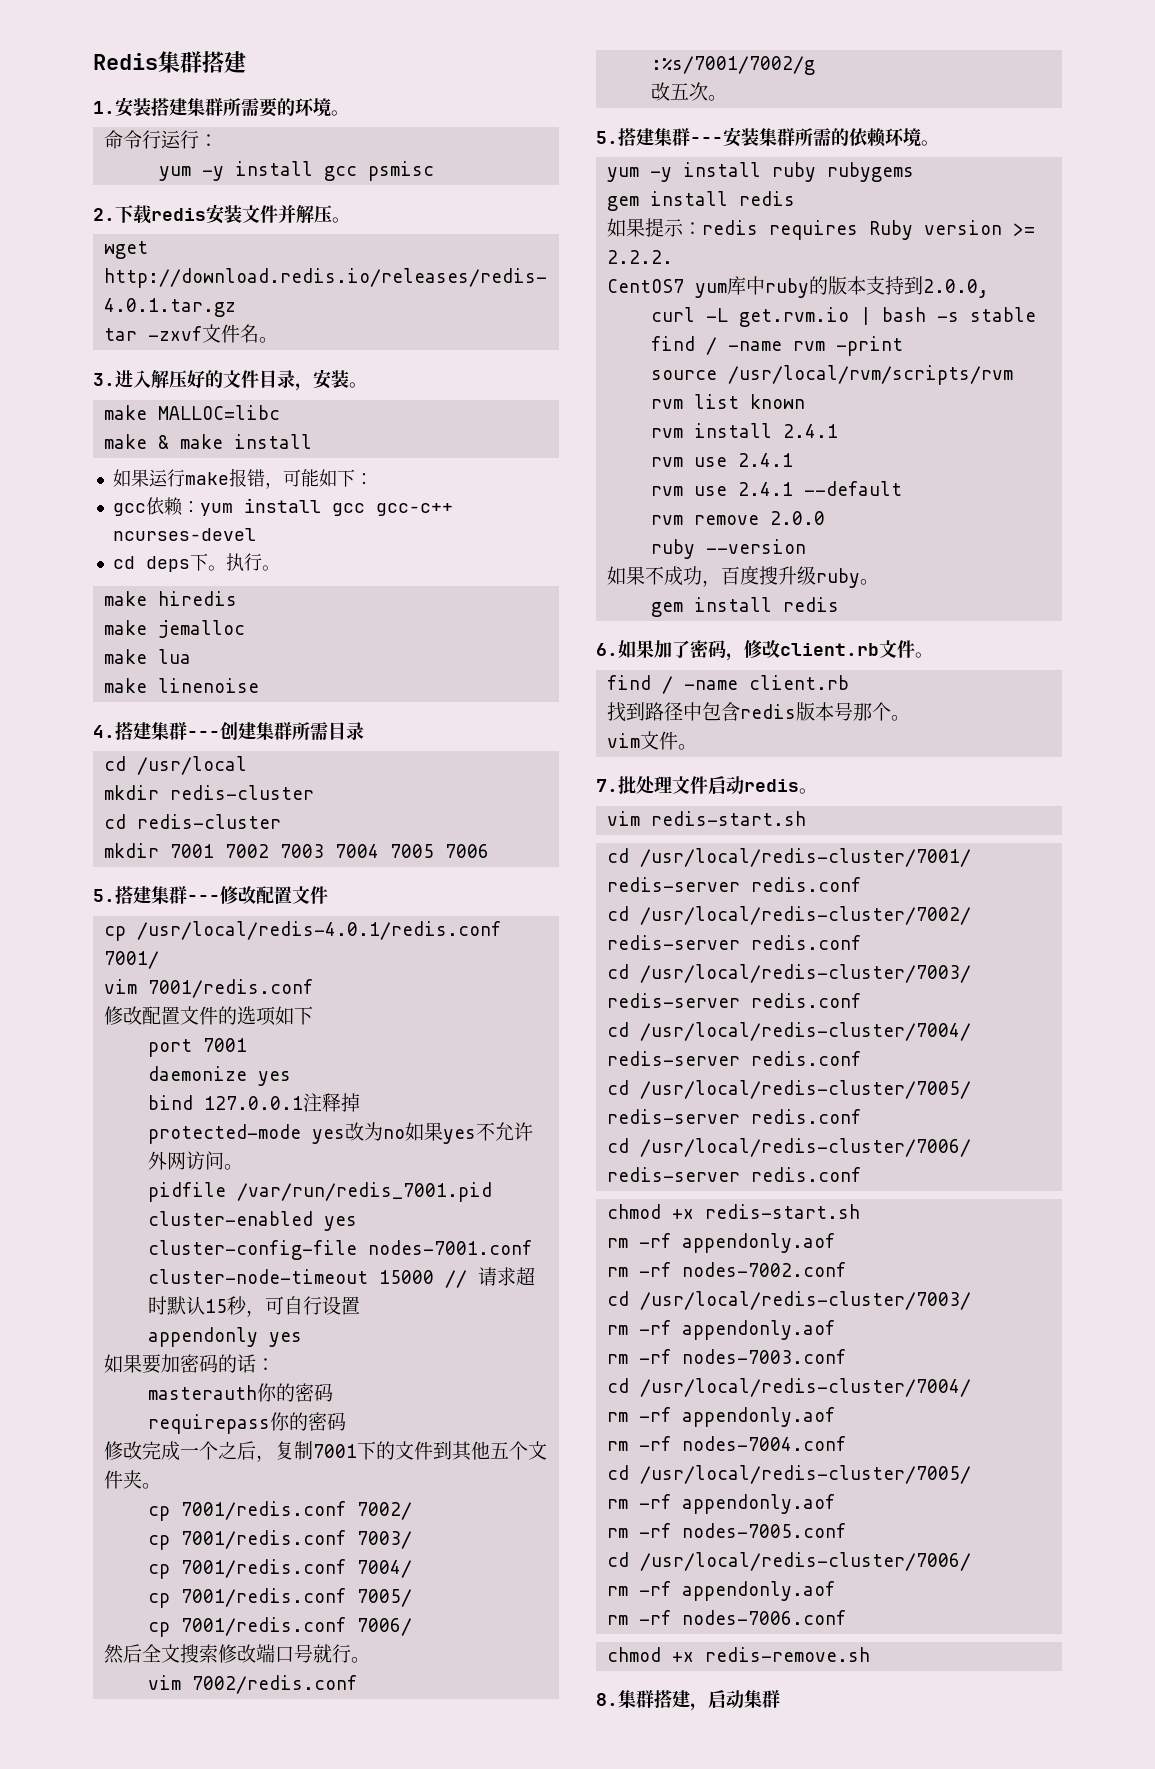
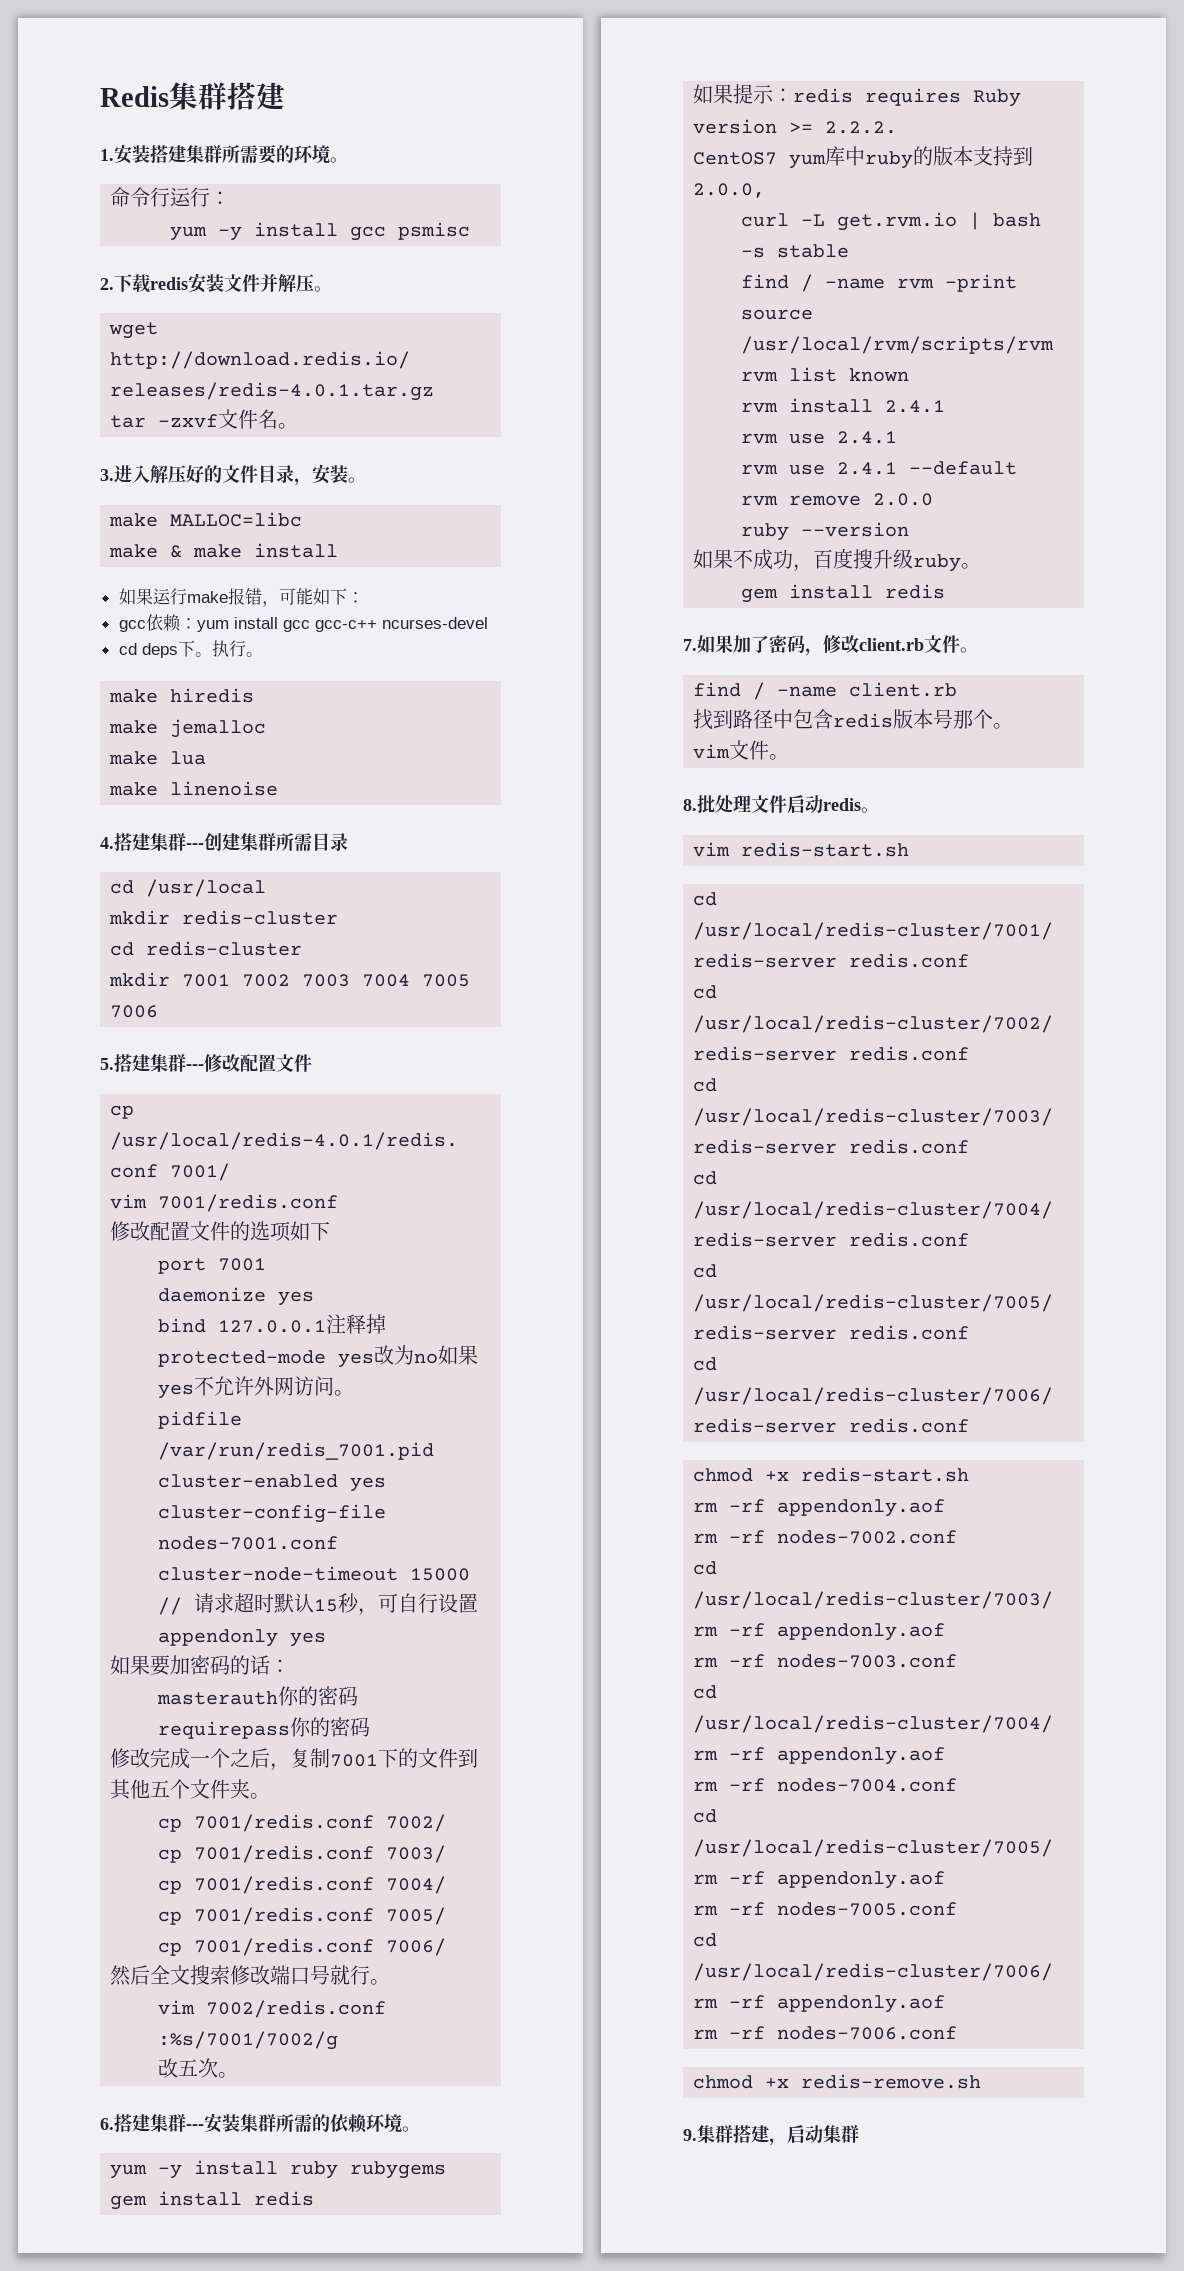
[596,131,618,144] 5. -> [100,2118,114,2130] 6.
[596,643,618,656] 6. -> [683,639,697,651] 7.
[596,779,618,792] 7. -> [683,799,697,811] 8.
[596,1693,618,1706] 8. -> [683,2129,697,2141] 9.

